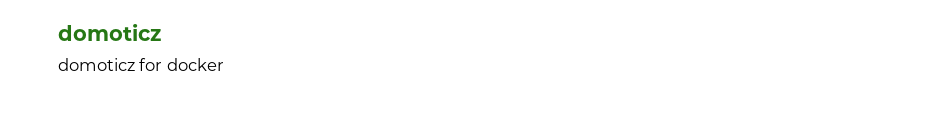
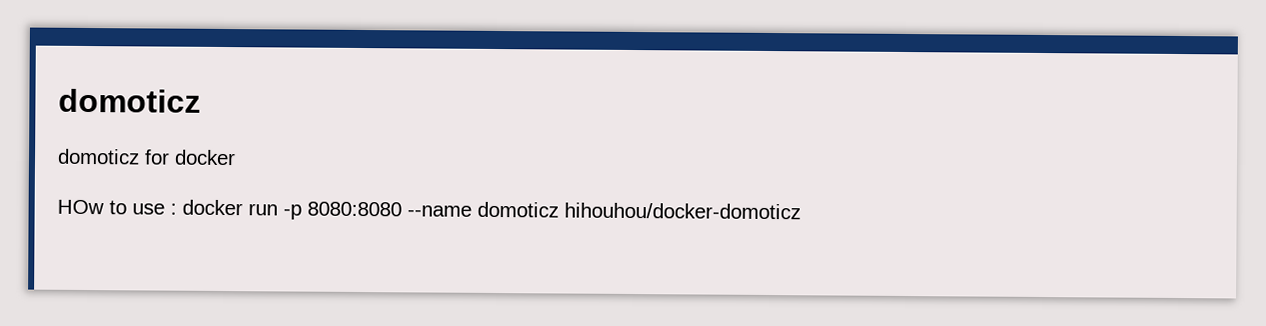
(224, 64) none -> [57,199,801,220] // HOw to use : docker run -p 8080:8080 --name domoticz hihouhou/docker-domoticz

